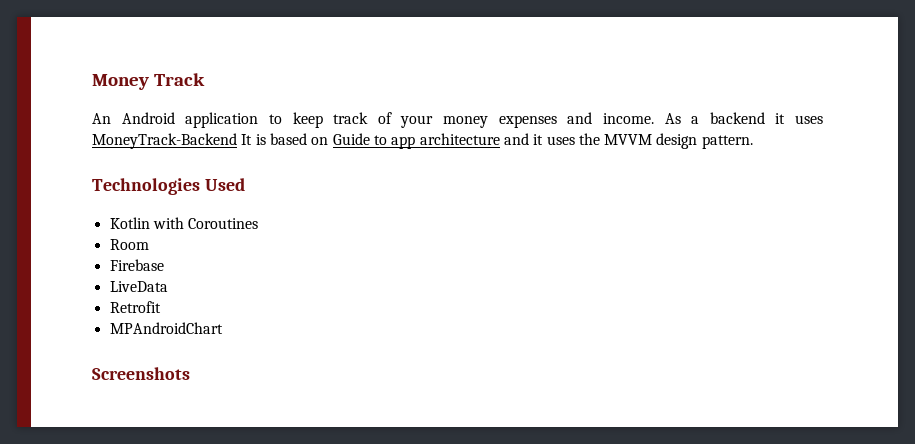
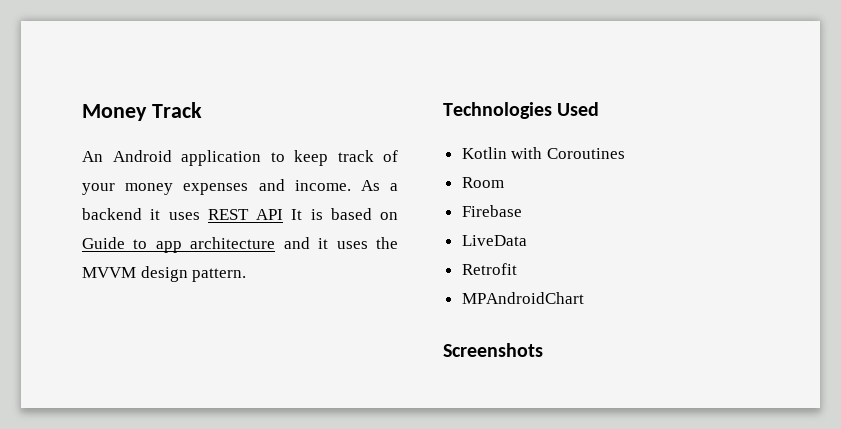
[92,133,237,149] MoneyTrack-Backend -> [207,209,283,220] REST API

